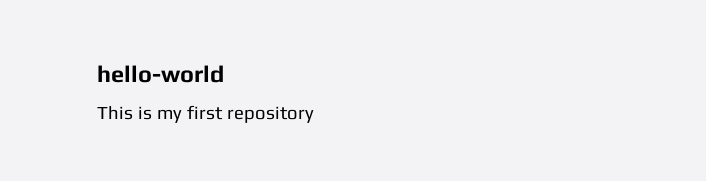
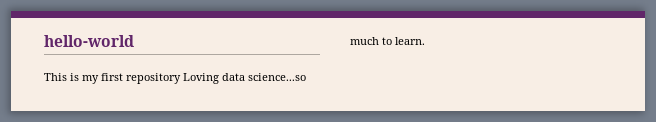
(314, 114) none -> [183,73,306,84] [350,37,425,45] Loving data science...so much to learn.

